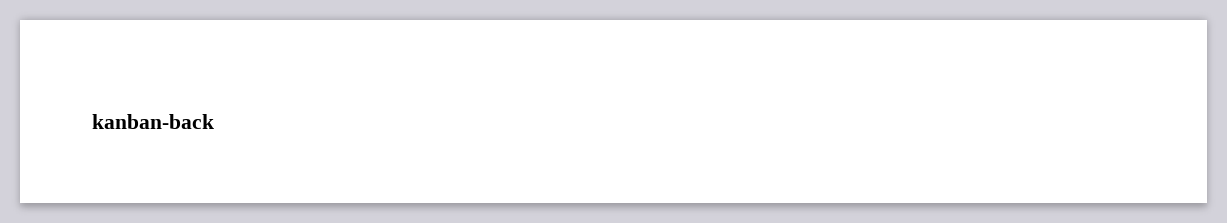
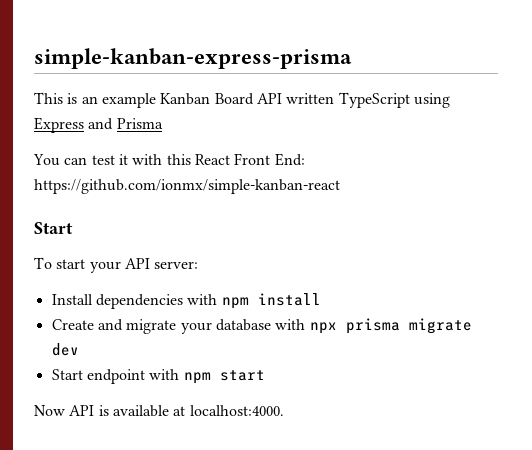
[92,114,214,129] kanban-back -> [34,48,352,69] [34,92,450,108] [34,117,163,133] [33,153,305,166] [34,179,340,194] [34,222,73,234] [34,257,199,273] [51,293,321,309] [51,318,472,334] [51,343,79,356] [51,369,265,384] [34,405,284,417] simple-kanban-express-prisma // This is an example Kanban Board API written TypeScript using Express and Prisma // You can test it with this React Front End: https://github.com/ionmx/simple-kanban-react // Start // To start your API server: // Install dependencies with npm install // Create and migrate your database with npx prisma migrate dev // Start endpoint with npm start // Now API is available at localhost:4000.

